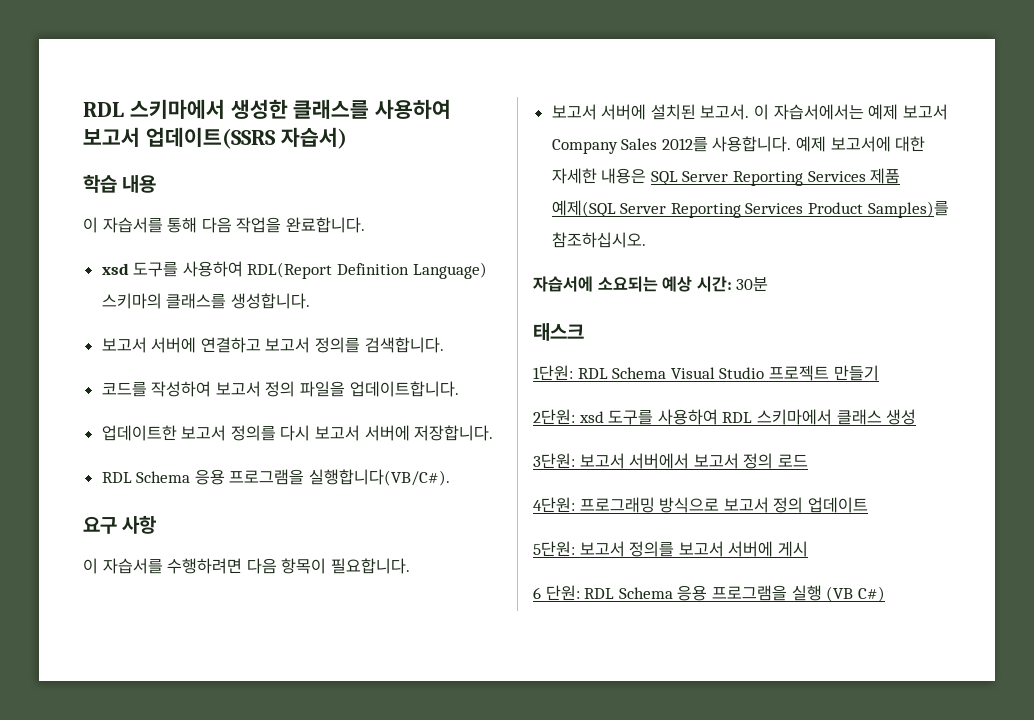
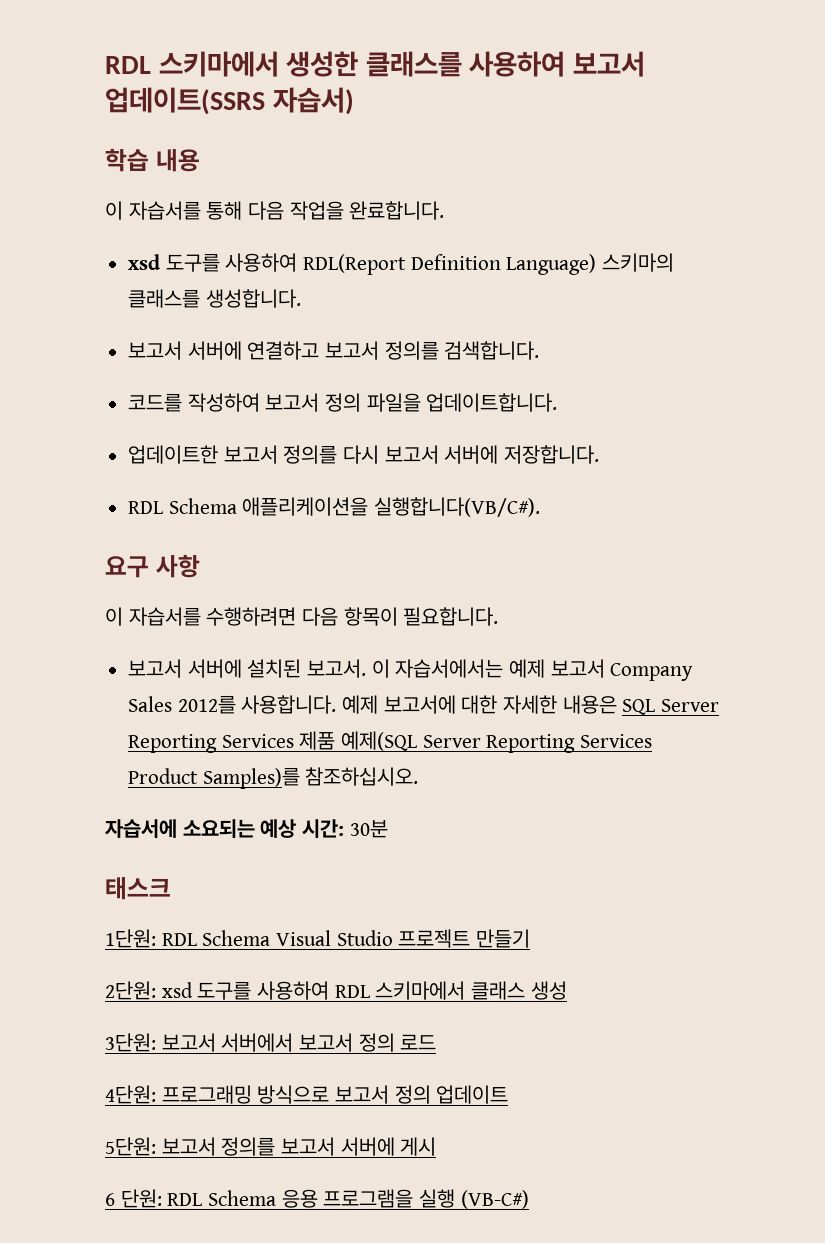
[194,469,305,485] 응용 프로그램을 -> [242,497,369,516] 애플리케이션을
[826,586,885,602] (VB C#) -> [460,1190,529,1209] (VB-C#)

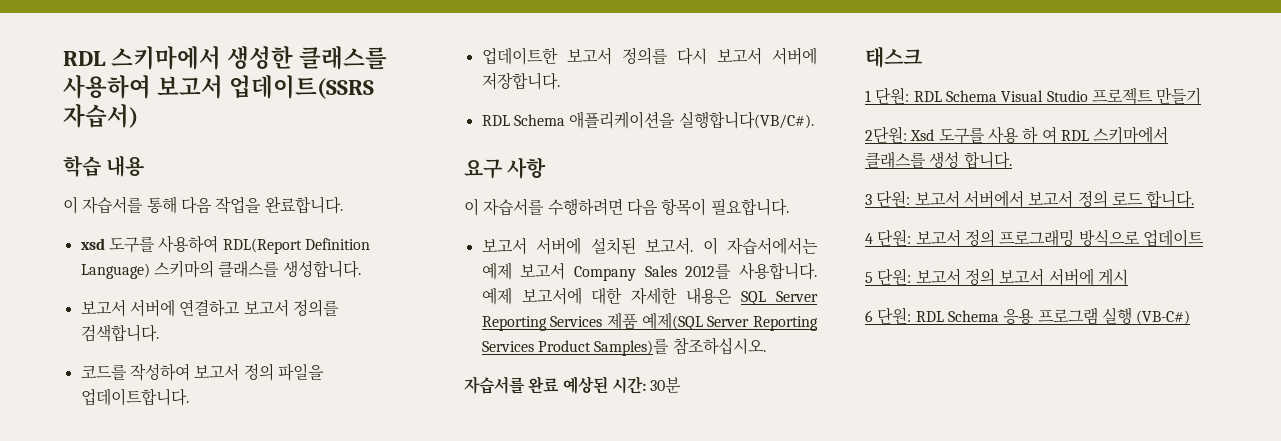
[105,819,297,838] 자습서에 소요되는 예상 -> [464,376,608,394] 자습서를 완료 예상된
[105,929,156,948] 1단원: -> [865,87,910,104] 1 단원:
[161,981,526,1000] xsd 도구를 사용하여 RDL 스키마에서 클래스 -> [910,126,1169,144] [865,151,926,169] Xsd 도구를 사용 하 여 RDL 스키마에서 클래스를
[105,1033,156,1052] // 3단원: -> [963,151,1012,169] [865,190,911,207] 합니다. // 3 단원:
[105,1085,509,1104] [105,1137,276,1156] // 4단원: 프로그래밍 방식으로 보고서 정의 업데이트 // 5단원: 보고서 정의를 -> [1146,190,1195,208] [865,229,1204,247] [865,268,995,286] 합니다. // 4 단원: 보고서 정의 프로그래밍 방식으로 업데이트 // 5 단원: 보고서 정의
[323,1189,414,1208] 프로그램을 -> [1037,307,1098,325] 프로그램

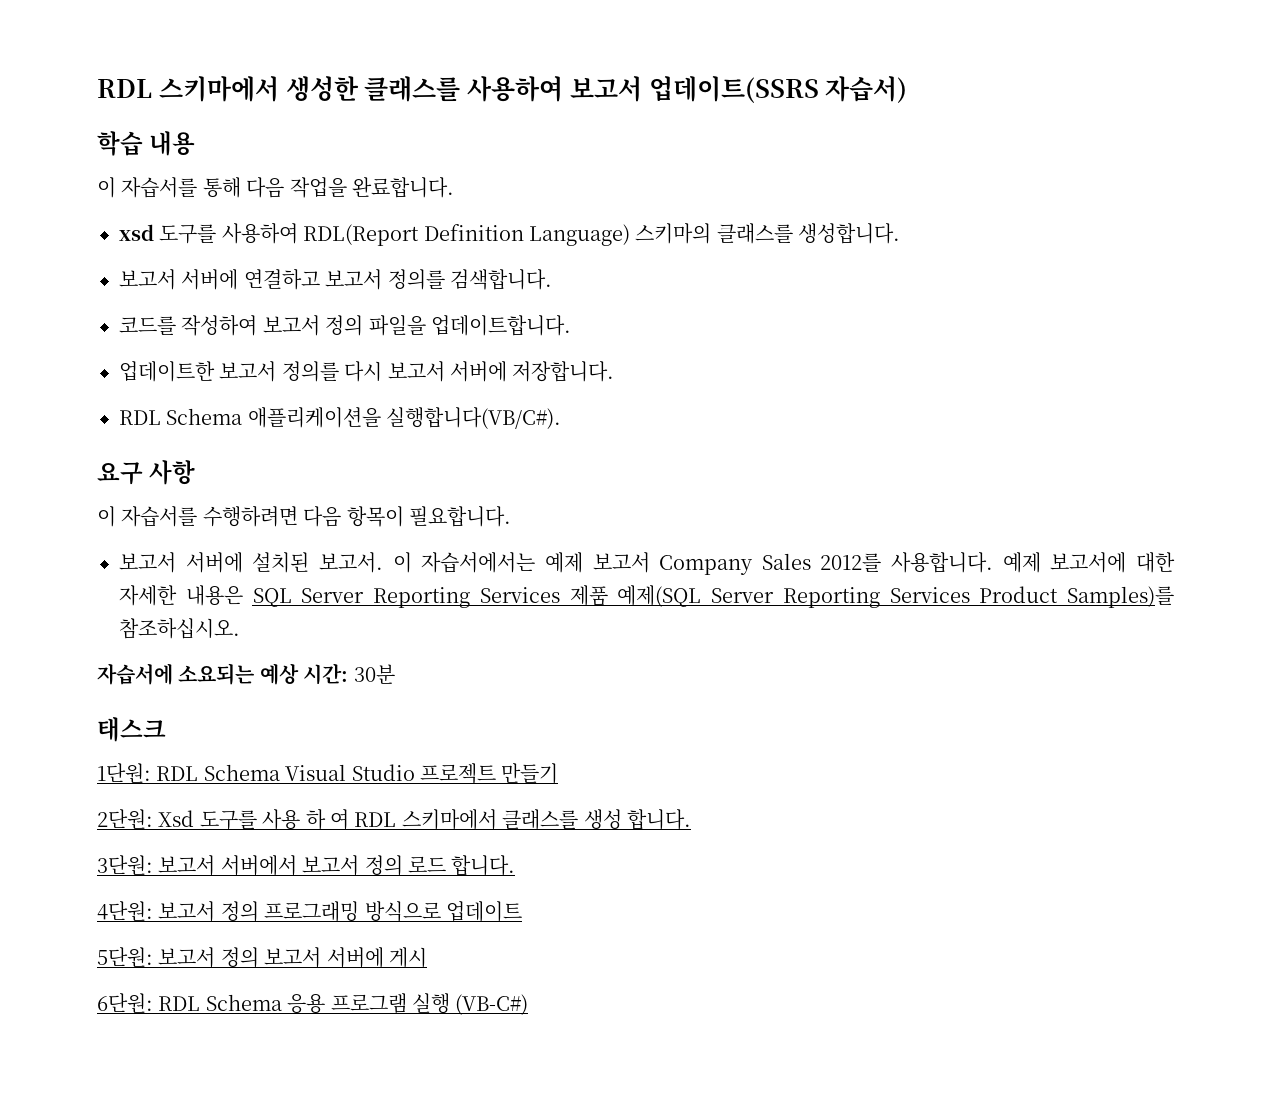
[464,376,608,394] 자습서를 완료 예상된 -> [97,663,299,685] 자습서에 소요되는 예상
[865,87,910,104] 1 단원: -> [97,763,151,783] 1단원:
[865,190,911,207] 3 단원: -> [97,855,153,875] 3단원:
[865,229,912,246] 4 단원: -> [97,901,153,921] 4단원:
[865,268,912,285] 5 단원: -> [97,947,153,967] 5단원:
[865,307,912,324] 6 단원: -> [97,993,153,1013] 6단원:

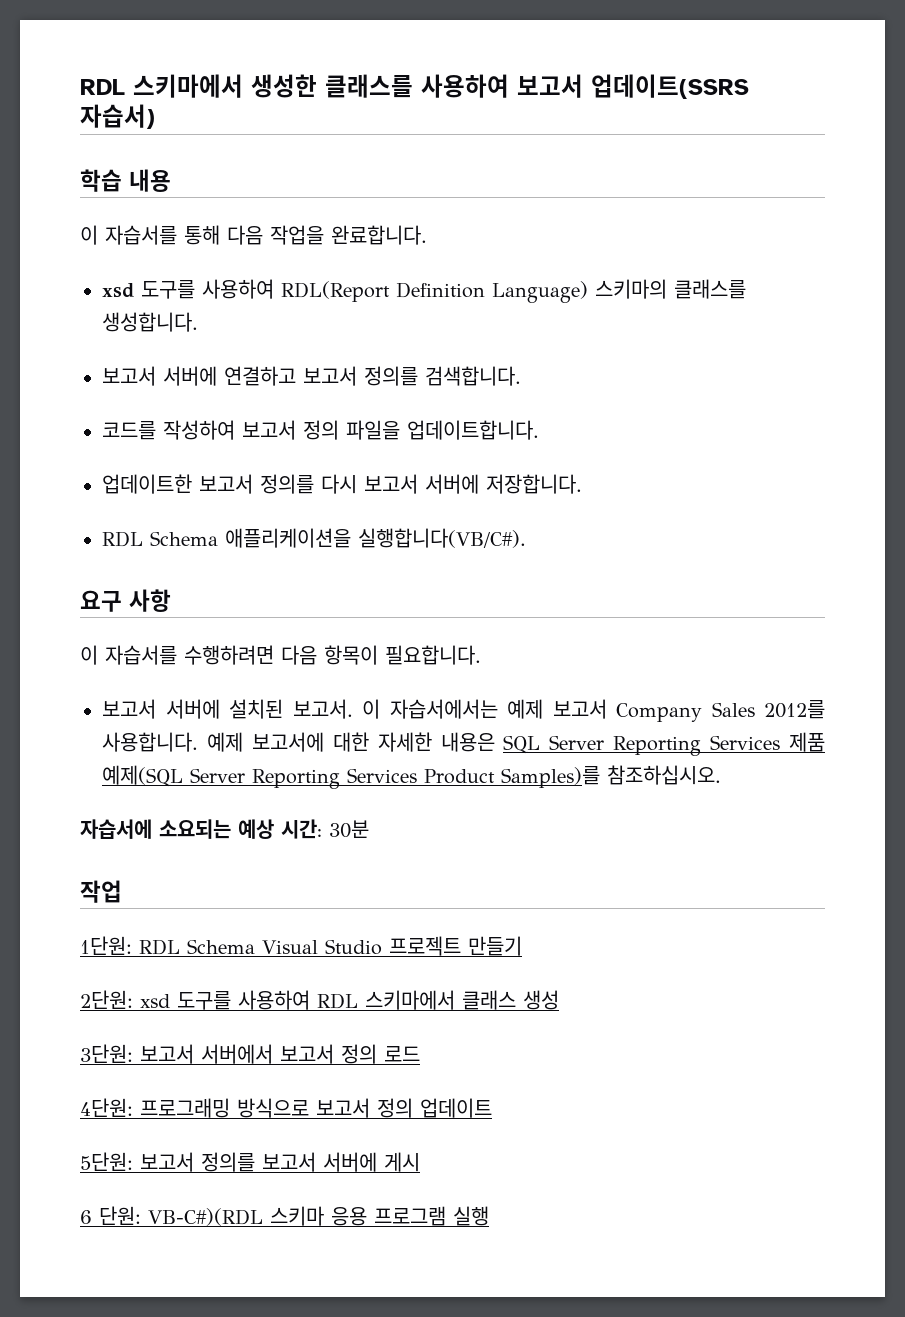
[97,717,166,742] 태스크 -> [80,880,122,903] 작업
[158,809,579,830] Xsd 도구를 사용 하 여 RDL 스키마에서 클래스를 -> [140,990,516,1010] xsd 도구를 사용하여 RDL 스키마에서 클래스
[626,809,691,830] 합니다. -> (559, 1000) none
[451,855,516,876] 합니다. -> (420, 1054) none
[158,901,441,922] 보고서 정의 프로그래밍 방식으로 -> [140,1098,413,1118] 프로그래밍 방식으로 보고서 정의
[220,947,259,968] 정의 -> [201,1152,255,1172] 정의를
[97,993,282,1013] 6단원: RDL Schema -> [80,1206,324,1226] 6 단원: VB-C#)(RDL 스키마
[455,994,529,1015] (VB-C#) -> (489, 1216) none

